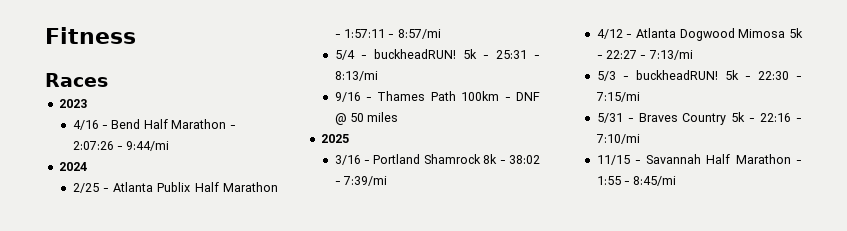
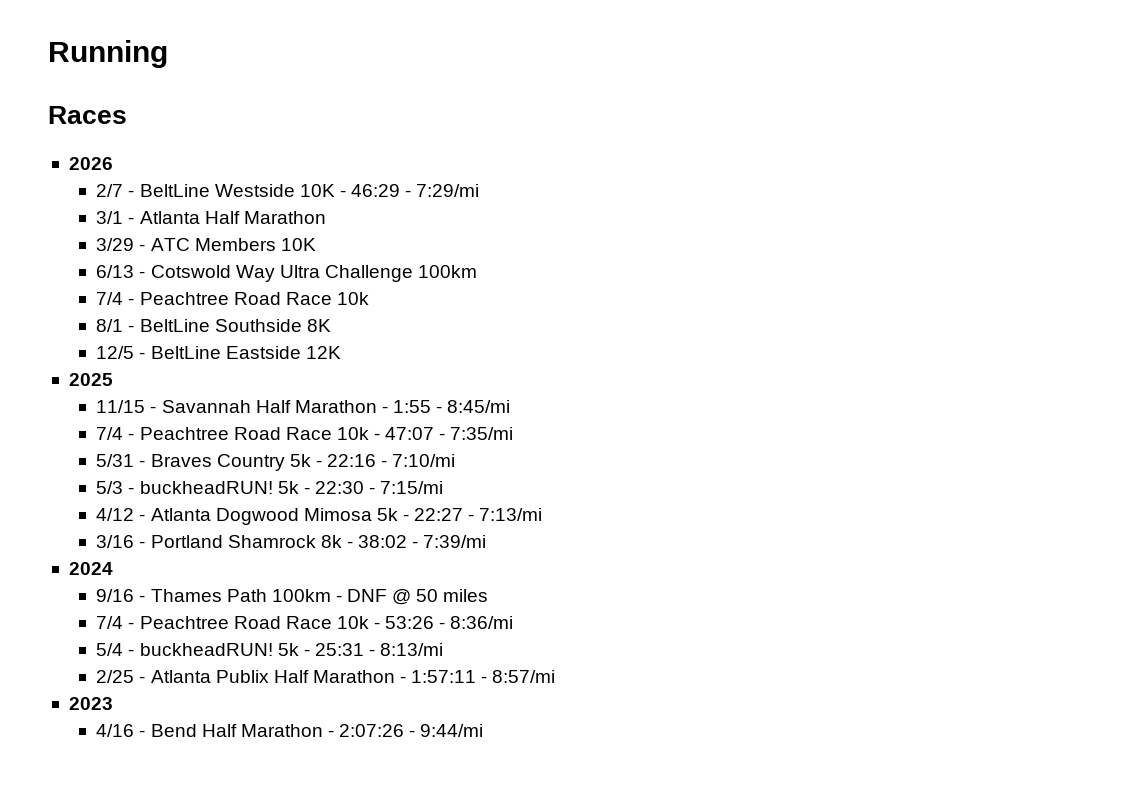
[45,27,136,44] Fitness -> [48,40,168,68] Running
(108, 80) none -> [68,157,113,170] [96,184,480,197] [96,211,326,224] [96,238,316,251] [96,265,478,282] [96,292,369,305] [96,319,331,332] [96,346,341,359] [68,373,113,386] [96,400,511,413] [96,427,514,440] [96,454,456,471] [96,481,444,494] [96,508,543,525] [96,535,487,548] [68,562,113,575] [96,589,489,605] [96,616,514,629] [96,643,444,656] [96,670,556,683] // 2026 // 2/7 - BeltLine Westside 10K - 46:29 - 7:29/mi // 3/1 - Atlanta Half Marathon // 3/29 - ATC Members 10K // 6/13 - Cotswold Way Ultra Challenge 100km // 7/4 - Peachtree Road Race 10k // 8/1 - BeltLine Southside 8K // 12/5 - BeltLine Eastside 12K // 2025 // 11/15 - Savannah Half Marathon - 1:55 - 8:45/mi // 7/4 - Peachtree Road Race 10k - 47:07 - 7:35/mi // 5/31 - Braves Country 5k - 22:16 - 7:10/mi // 5/3 - buckheadRUN! 5k - 22:30 - 7:15/mi // 4/12 - Atlanta Dogwood Mimosa 5k - 22:27 - 7:13/mi // 3/16 - Portland Shamrock 8k - 38:02 - 7:39/mi // 2024 // 9/16 - Thames Path 100km - DNF @ 50 miles // 7/4 - Peachtree Road Race 10k - 53:26 - 8:36/mi // 5/4 - buckheadRUN! 5k - 25:31 - 8:13/mi // 2/25 - Atlanta Publix Half Marathon - 1:57:11 - 8:57/mi
[58,162,87,171] [72,182,278,193] [334,29,441,39] [334,49,540,60] [334,71,378,81] [334,91,540,102] [334,112,399,125] [320,134,349,143] [334,154,540,165] [334,176,388,186] [596,28,803,41] [596,50,693,60] [596,70,802,81] [595,92,640,102] [596,112,802,125] [595,134,640,144] [596,154,802,165] [596,176,677,186] // 2024 // 2/25 - Atlanta Publix Half Marathon - 1:57:11 - 8:57/mi // 5/4 - buckheadRUN! 5k - 25:31 - 8:13/mi // 9/16 - Thames Path 100km - DNF @ 50 miles // 2025 // 3/16 - Portland Shamrock 8k - 38:02 - 7:39/mi // 4/12 - Atlanta Dogwood Mimosa 5k - 22:27 - 7:13/mi // 5/3 - buckheadRUN! 5k - 22:30 - 7:15/mi // 5/31 - Braves Country 5k - 22:16 - 7:10/mi // 11/15 - Savannah Half Marathon - 1:55 - 8:45/mi -> (484, 730) none

